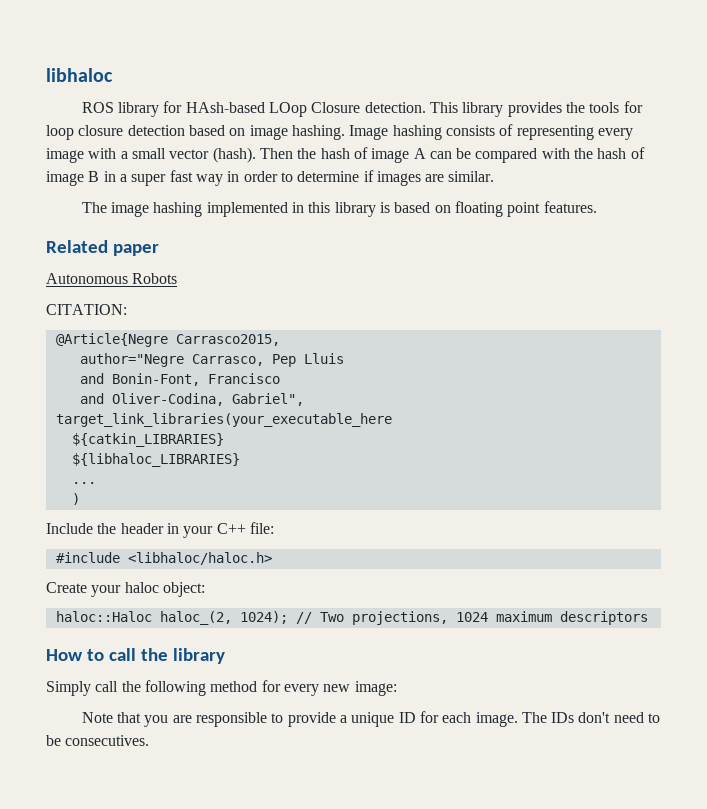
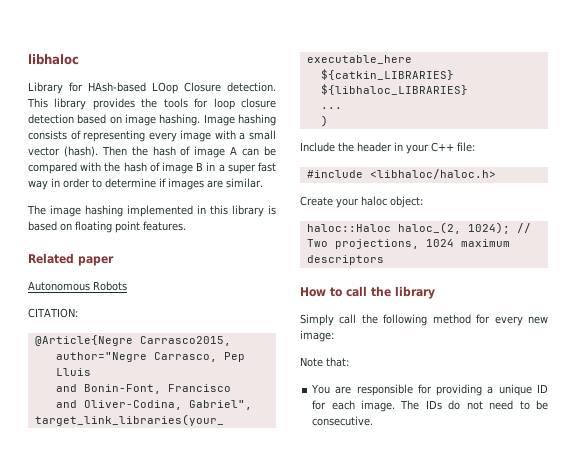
[81,102,159,117] ROS library -> [28,82,63,94] Library
[116,712,336,727] that you are responsible to provide -> [326,357,349,367] [311,384,483,396] that: // You are responsible for providing
[578,712,611,723] don't -> [448,400,483,410] do not
[65,735,150,746] consecutives. -> [312,416,374,426] consecutive.

